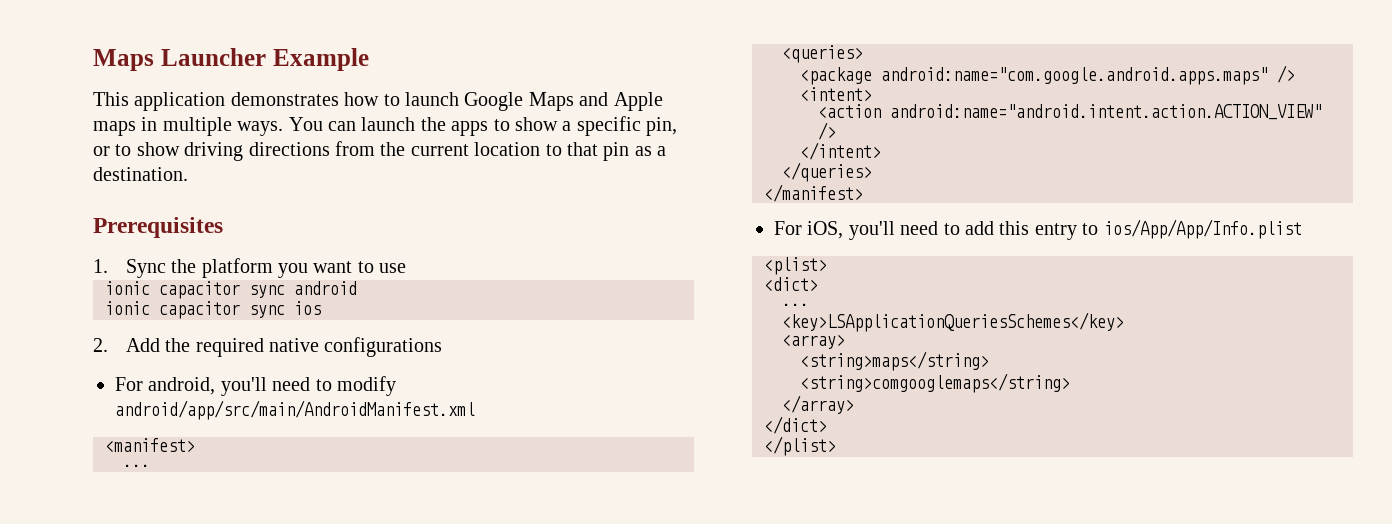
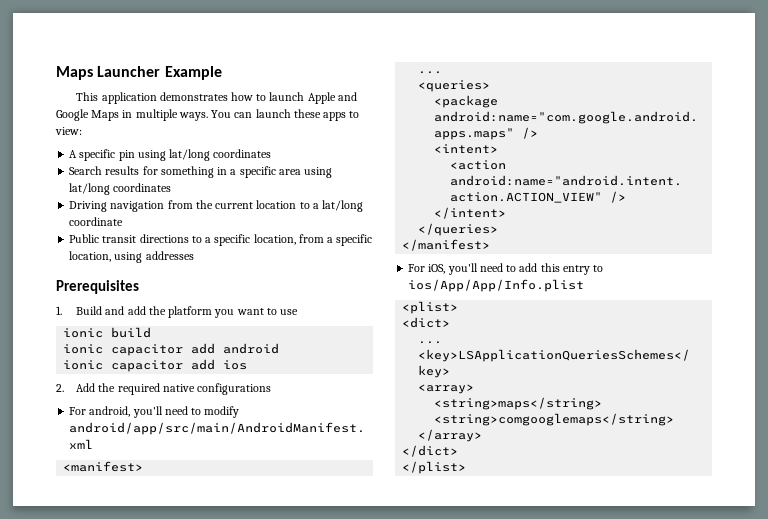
[464,92,663,111] [93,121,136,136] Google Maps and Apple maps -> [307,92,357,104] [56,109,120,121] Apple and Google Maps
[420,117,446,131] the -> [293,109,321,118] these
[514,116,678,136] [93,142,330,161] show a specific pin, or to show driving directions -> [55,127,82,135] [69,149,272,161] [69,166,333,178] [69,183,172,195] [69,201,165,212] view: // A specific pin using lat/long coordinates // Search results for something in a specific area using lat/long coordinates // Driving navigation
[566,142,667,161] [93,167,188,181] that pin as a destination. -> [312,200,364,212] [69,217,124,226] [69,234,373,246] [69,251,194,263] a lat/long coordinate // Public transit directions to a specific location, from a specific location, using addresses
[125,259,166,278] Sync -> [76,306,146,315] Build and add
[105,281,285,299] // ionic capacitor sync -> [63,327,152,338] [63,343,216,356] // ionic build // ionic capacitor add
[249,305,285,318] sync -> [191,359,216,370] add

